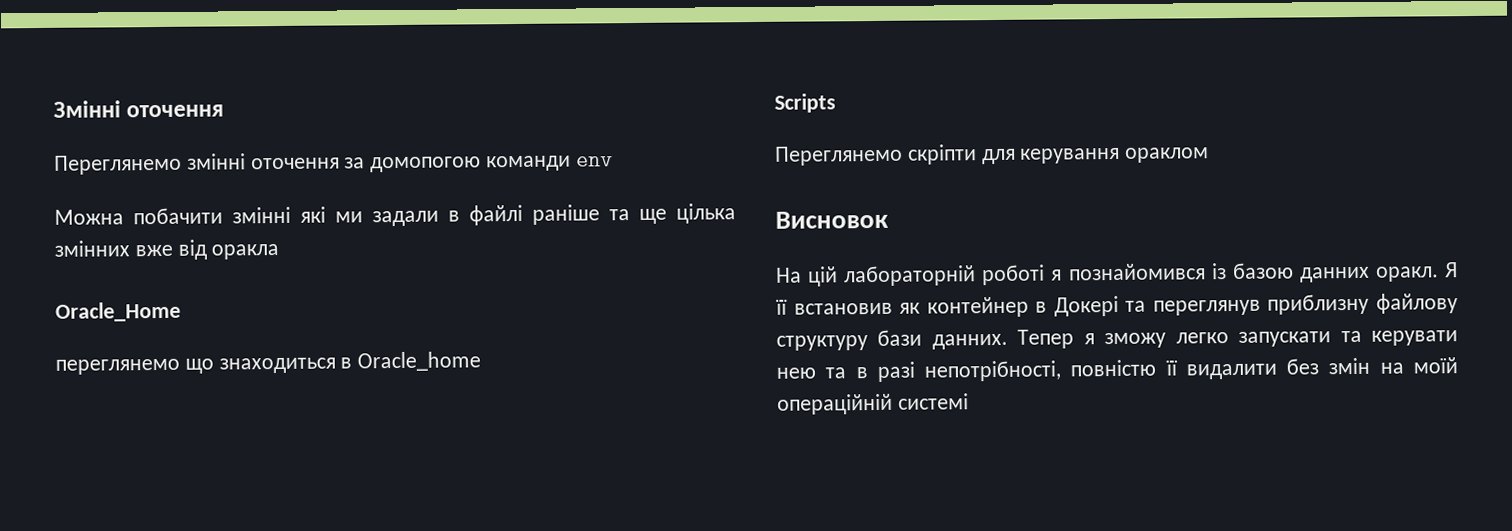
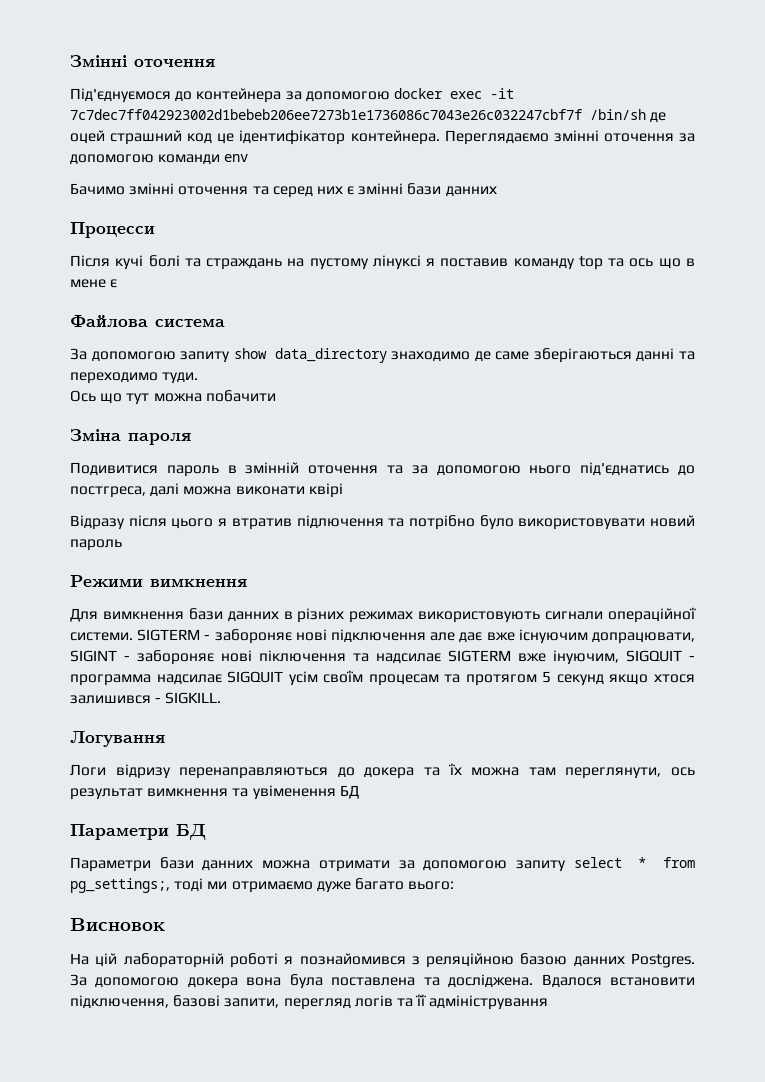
[54,154,182,175] Переглянемо -> [70,88,514,103] [70,109,667,123] [70,130,549,145] Під'єднуємося до контейнера за допомогою docker exec -it 7c7dec7ff042923002d1bebeb206ee7273b1e1736086c7043e26c032247cbf7f /bin/sh де оцей страшний код це ідентифікатор контейнера. Переглядаємо
[370,156,482,173] домопогою -> [70,154,154,165] допомогою
[54,203,736,227] [54,239,280,260] [55,301,181,322] [55,351,482,375] [774,93,836,113] [775,144,1210,166] Можна побачити змінні які ми задали в файлі раніше та ще цілька змінних вже від оракла // Oracle_Home // переглянемо що знаходиться в Oracle_home // Scripts // Переглянемо скріпти для керування ораклом -> [70,183,497,198] [70,222,155,238] [70,255,695,270] [70,279,118,288] [70,314,225,328] [70,348,695,363] [70,372,199,384] [70,390,276,405] [70,429,191,445] [70,462,695,477] [70,483,343,498] [70,515,695,530] [70,539,122,551] [70,575,247,587] [70,607,697,623] [70,629,695,644] [70,650,695,665] [70,670,695,686] [70,692,222,704] [70,731,165,747] [70,763,696,779] [70,785,359,800] [70,824,206,840] [70,857,695,872] [70,878,455,893] Бачимо змінні оточення та серед них є змінні бази данних // Процесси // Після кучі болі та страждань на пустому лінуксі я поставив команду top та ось що в мене є // Файлова система // За допомогою запиту show data_directory знаходимо де саме зберігаються данні та переходимо туди. // Ось що тут можна побачити // Зміна пароля // Подивитися пароль в змінній оточення та за допомогою нього під'єднатись до постгреса, далі можна виконати квірі // Відразу після цього я втратив підлючення та потрібно було використовувати новий пароль // Режими вимкнення // Для вимкнення бази данних в різних режимах використовують сигнали операційної системи. SIGTERM - забороняє нові підключення але дає вже існуючим допрацювати, SIGINT - забороняє нові піключення та надсилає SIGTERM вже інуючим, SIGQUIT - программа надсилає SIGQUIT усім своїм процесам та протягом 5 секунд якщо хтося залишився - SIGKILL. // Логування // Логи відризу перенаправляються до докера та їх можна там переглянути, ось результат вимкнення та увіменення БД // Параметри БД // Параметри бази данних можна отримати за допомогою запиту select * from pg_settings;, тоді ми отримаємо дуже багато вього:
[1210,262,1458,283] [775,293,1458,318] [776,329,1458,351] [776,357,1458,382] [777,393,969,415] із базою данних оракл. Я її встановив як контейнер в Докері та переглянув приблизну файлову структуру бази данних. Тепер я зможу легко запускати та керувати нею та в разі непотрібності, повністю її видалити без змін на моїй операційній системі -> [411,953,695,968] [70,974,696,989] [70,994,549,1010] з реляційною базою данних Postgres. За допомогою докера вона була поставлена та досліджена. Вдалося встановити підключення, базові запити, перегляд логів та її адміністрування

